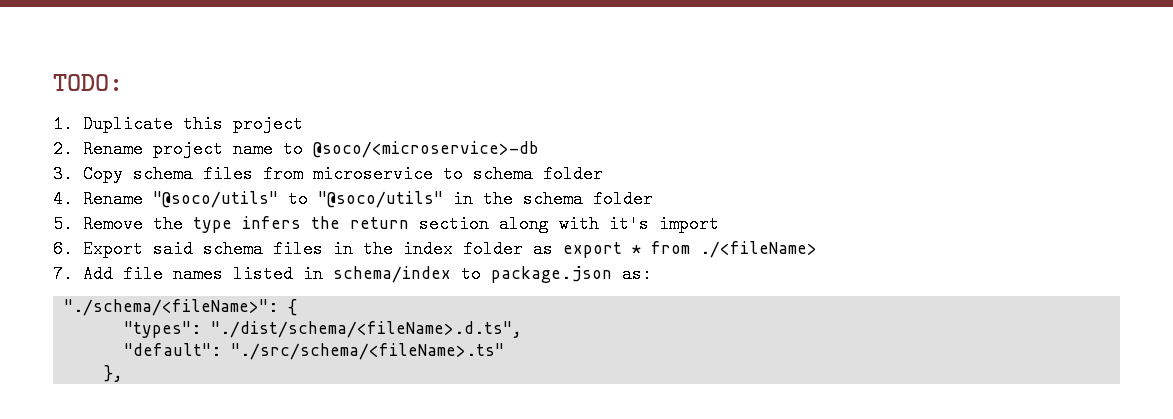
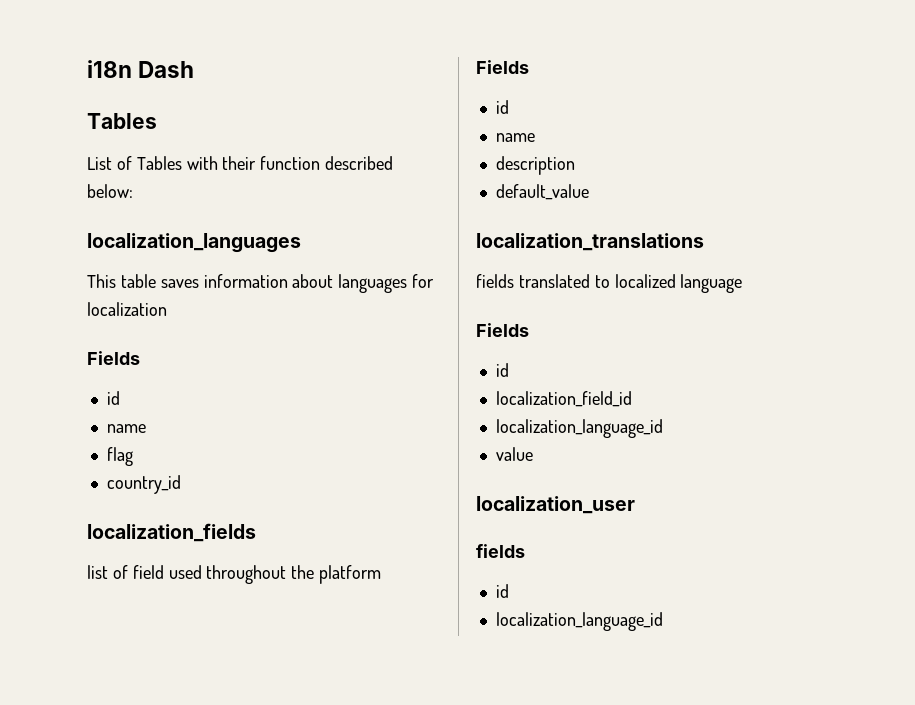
[53,74,123,91] [53,115,303,133] [53,140,539,158] [53,165,603,183] [53,190,653,208] [53,215,719,233] [53,240,817,258] [53,265,652,283] [64,299,298,316] [124,321,523,338] [124,343,505,360] [104,365,124,382] TODO: // 1. Duplicate this project // 2. Rename project name to @soco/<microservice>-db // 3. Copy schema files from microservice to schema folder // 4. Rename "@soco/utils" to "@soco/utils" in the schema folder // 5. Remove the type infers the return section along with it's import // 6. Export said schema files in the index folder as export * from ./<fileName> // 7. Add file names listed in schema/index to package.json as: // "./schema/<fileName>": { // "types": "./dist/schema/<fileName>.d.ts", // "default": "./src/schema/<fileName>.ts" // }, -> [87,60,195,78] [87,113,157,129] [87,156,394,170] [87,184,133,198] [87,233,301,253] [87,274,435,293] [87,302,167,316] [87,351,140,365] [106,391,120,405] [106,424,146,433] [106,447,133,466] [106,475,181,494] [87,523,256,542] [87,565,382,584] [476,60,529,74] [495,100,509,114] [495,133,535,142] [495,156,575,175] [495,184,589,200] [476,233,704,251] [476,274,743,293] [476,323,529,337] [495,363,509,377] [495,391,632,407] [495,419,663,438] [495,447,533,461] [476,496,635,514] [476,544,525,558] [495,584,509,598] [495,612,663,631] i18n Dash // Tables // List of Tables with their function described below: // localization_languages // This table saves information about languages for localization // Fields // id // name // flag // country_id // localization_fields // list of field used throughout the platform // Fields // id // name // description // default_value // localization_translations // fields translated to localized language // Fields // id // localization_field_id // localization_language_id // value // localization_user // fields // id // localization_language_id

